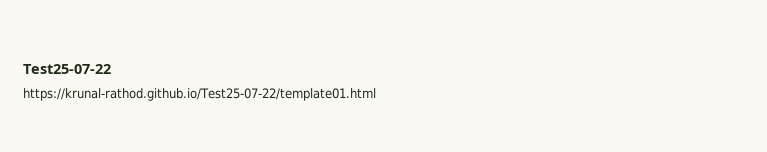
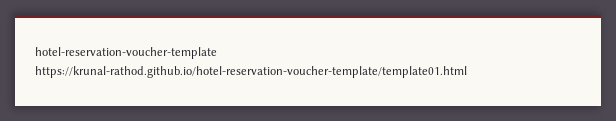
[23,64,111,74] [23,88,376,101] Test25-07-22 // https://krunal-rathod.github.io/Test25-07-22/template01.html -> [35,47,217,59] [35,66,467,78] hotel-reservation-voucher-template https://krunal-rathod.github.io/hotel-reservation-voucher-template/template01.html

